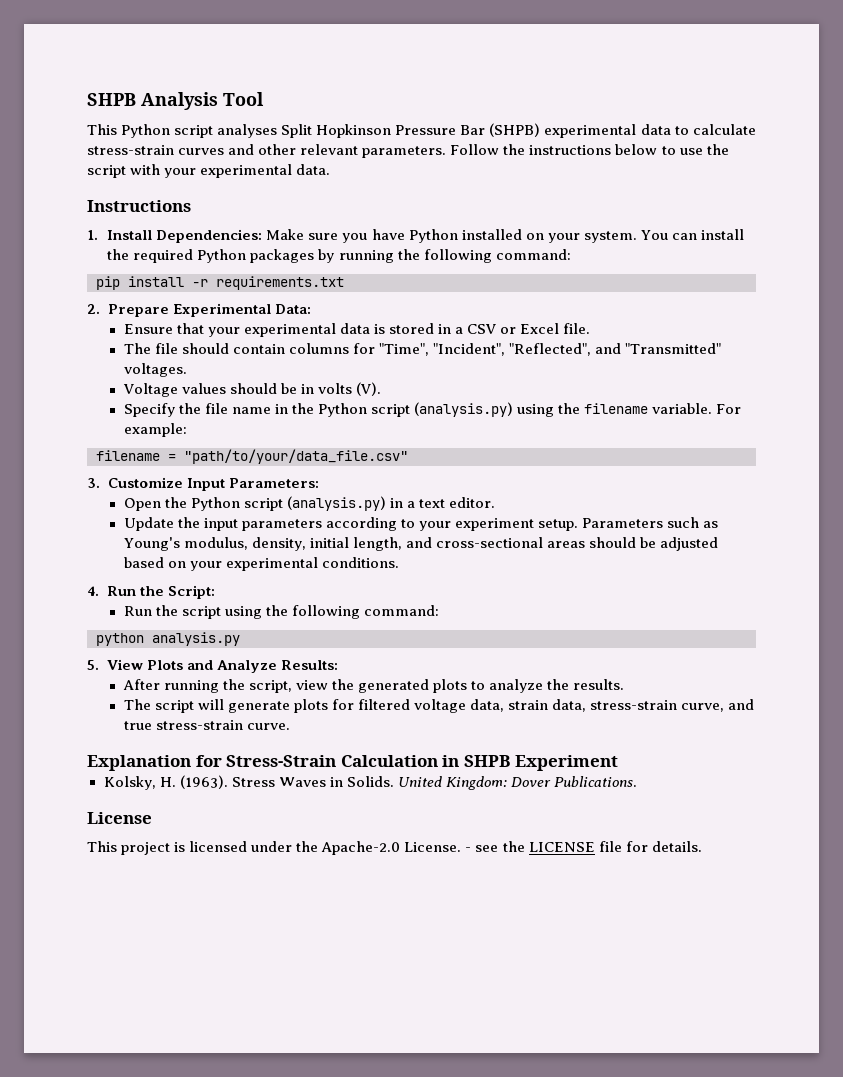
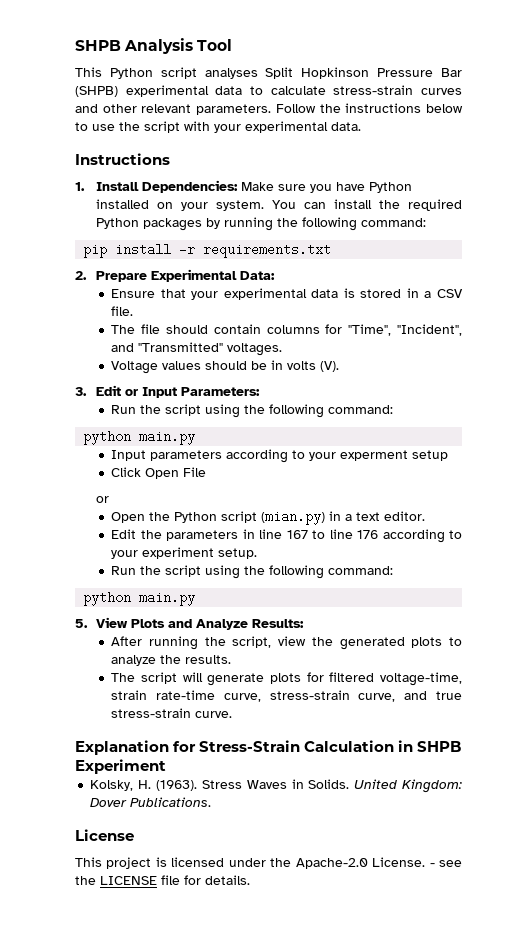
[500,323,560,334] or Excel -> (464, 293) none
[509,343,592,356] "Reflected", -> (462, 330) none
[123,402,742,417] [123,423,187,437] [96,449,408,464] // Specify the file name in the Python script (analysis.py) using the filename variable. For example: // filename = "path/to/your/data_file.csv" -> (340, 366) none
[107,477,183,488] Customize -> [95,385,138,396] Edit or
[123,496,496,511] [123,517,719,531] [123,537,719,551] [123,557,399,571] [87,585,216,599] [123,605,440,619] [96,632,240,646] // Open the Python script (analysis.py) in a text editor. // Update the input parameters according to your experiment setup. Parameters such as Young's modulus, density, initial length, and cross-sectional areas should be adjusted based on your experimental conditions. // 4. Run the Script: // Run the script using the following command: // python analysis.py -> [111,404,394,418] [83,430,196,445] [111,449,449,463] [111,467,207,479] [95,496,109,503] [111,510,426,525] [111,529,462,543] [111,547,258,559] [111,565,394,579] [83,591,196,606] // Run the script using the following command: // python main.py // Input parameters according to your experment setup // Click Open File // or // Open the Python script (mian.py) in a text editor. // Edit the parameters in line 167 to line 176 according to your experiment setup. // Run the script using the following command: // python main.py
[414,699,587,713] voltage data, strain data, -> [380,672,462,686] [111,690,261,702] voltage-time, strain rate-time curve,

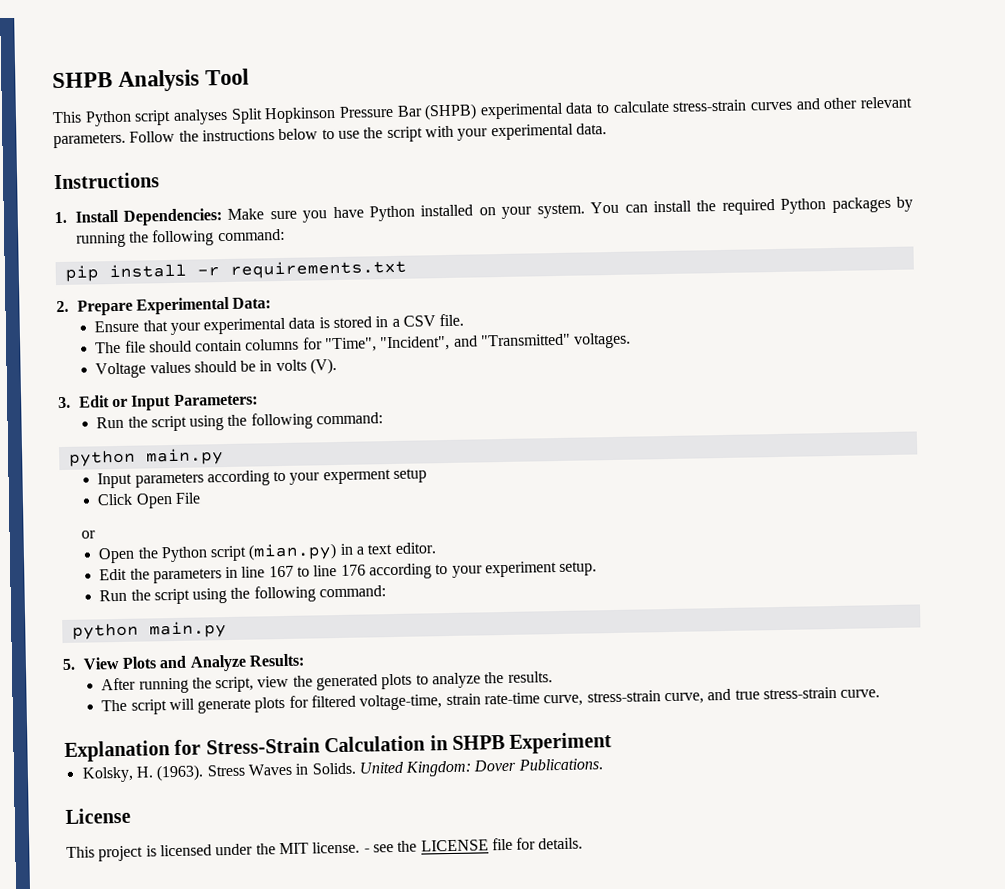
[295,857,426,869] Apache-2.0 License. -> [278,841,361,855] MIT license.

